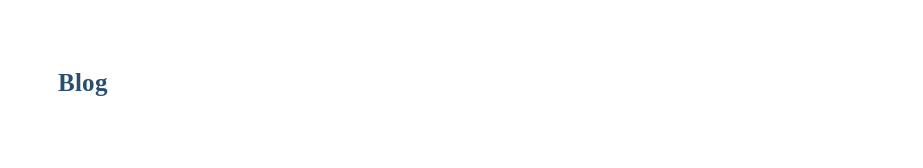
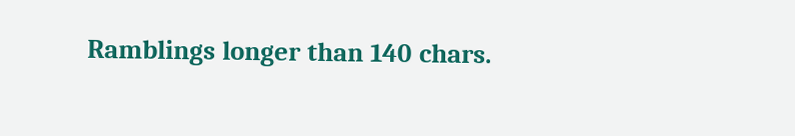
[58,73,108,96] Blog -> [87,38,492,67] Ramblings longer than 140 chars.

